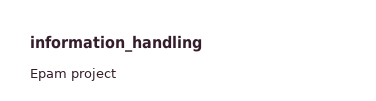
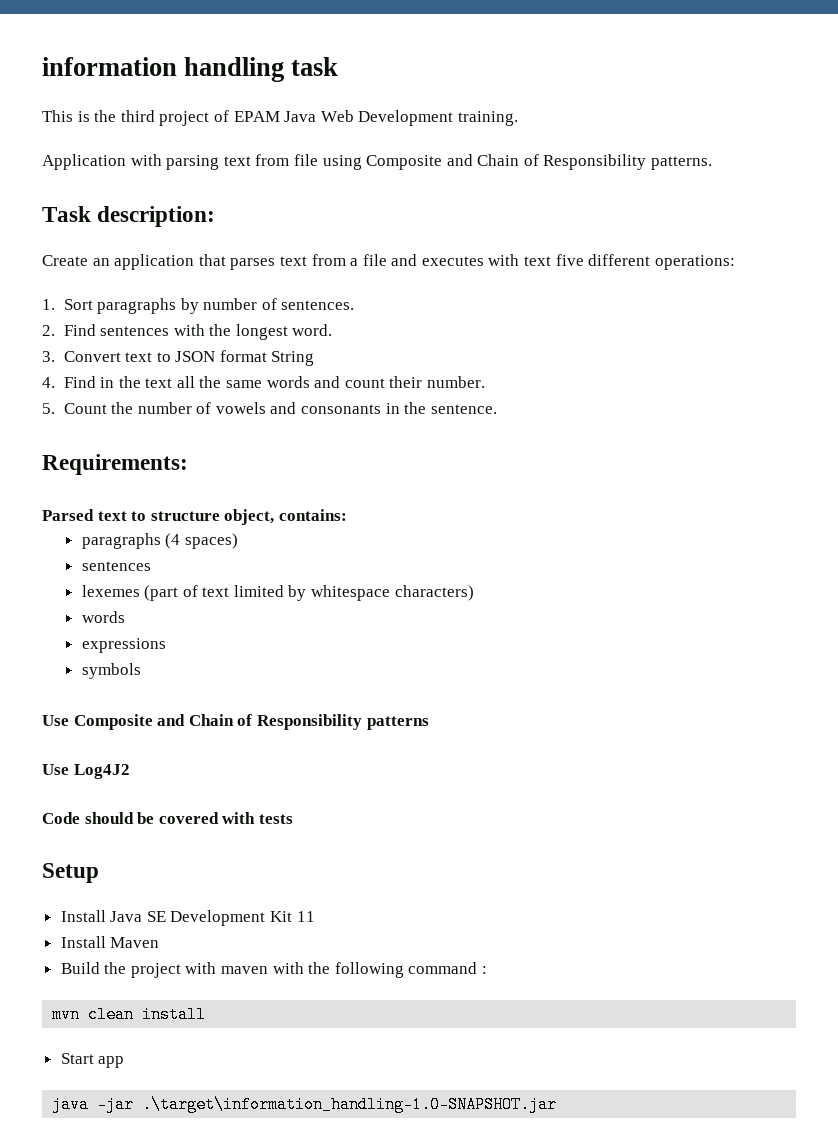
[30,35,202,52] [30,68,116,81] information_handling // Epam project -> [42,57,339,82] [42,110,518,126] [42,154,713,170] [42,206,216,227] [42,254,735,270] [42,298,355,314] [42,324,333,340] [42,350,315,366] [42,376,485,388] [42,402,497,414] [42,454,188,475] [42,509,347,525] [81,533,238,549] [81,561,151,571] [81,585,474,601] [81,611,125,623] [81,638,166,653] [81,663,141,679] [42,714,429,730] [42,764,130,779] [42,812,293,824] [42,863,99,883] [60,910,315,926] [60,936,160,948] [60,962,488,978] [52,1006,207,1023] [60,1053,125,1068] [52,1096,558,1113] information handling task // This is the third project of EPAM Java Web Development training. // Application with parsing text from file using Composite and Chain of Responsibility patterns. // Task description: // Create an application that parses text from a file and executes with text five different operations: // 1. Sort paragraphs by number of sentences. // 2. Find sentences with the longest word. // 3. Convert text to JSON format String // 4. Find in the text all the same words and count their number. // 5. Count the number of vowels and consonants in the sentence. // Requirements: // Parsed text to structure object, contains: // paragraphs (4 spaces) // sentences // lexemes (part of text limited by whitespace characters) // words // expressions // symbols // Use Composite and Chain of Responsibility patterns // Use Log4J2 // Code should be covered with tests // Setup // Install Java SE Development Kit 11 // Install Maven // Build the project with maven with the following command : // mvn clean install // Start app // java -jar .\target\information_handling-1.0-SNAPSHOT.jar

